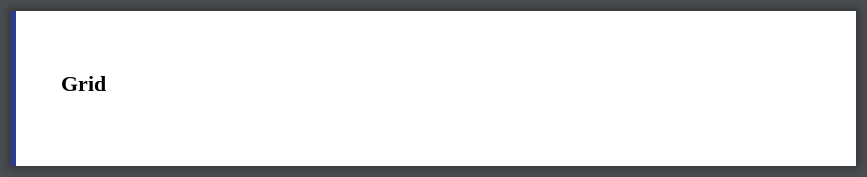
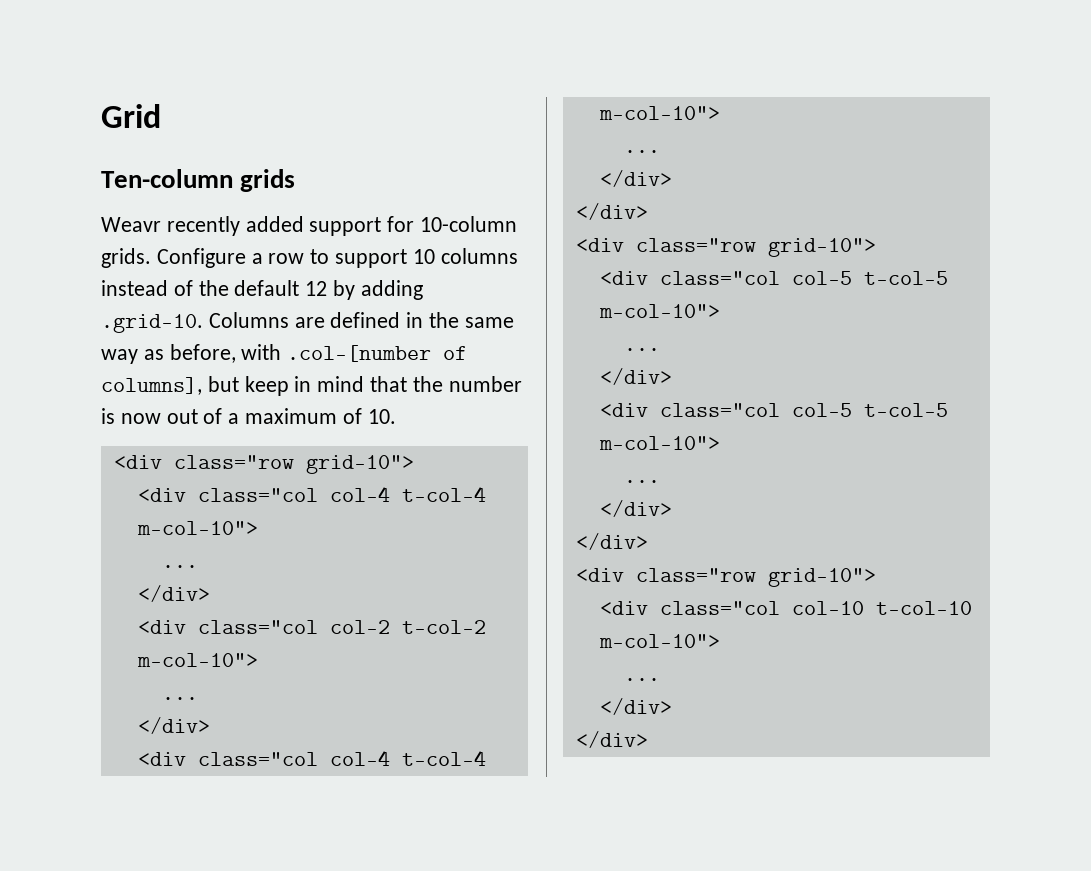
(106, 83) none -> [101,169,296,192] [101,216,518,236] [101,248,518,268] [101,280,423,300] [101,312,514,333] [101,344,468,364] [101,376,522,396] [101,408,396,424] [113,455,414,474] [137,486,486,502] [136,521,258,535] [161,565,198,568] [137,585,210,602] [137,620,486,634] [136,653,258,667] [161,697,198,700] [137,717,210,734] [137,750,486,766] [598,106,720,120] [623,150,660,153] [599,170,672,187] [575,203,648,220] [575,238,876,257] [599,271,948,285] [598,304,720,318] [623,348,660,351] [599,368,672,385] [599,403,948,417] [598,436,720,450] [623,480,660,483] [599,500,672,517] [575,533,648,550] [575,568,876,587] [599,601,972,615] [598,634,720,648] [623,678,660,681] [599,698,672,715] [575,731,648,748] // Ten-column grids // Weavr recently added support for 10-column grids. Configure a row to support 10 columns instead of the default 12 by adding .grid-10. Columns are defined in the same way as before, with .col-[number of columns], but keep in mind that the number is now out of a maximum of 10. // <div class="row grid-10"> // <div class="col col-4 t-col-4 m-col-10"> // ... // </div> // <div class="col col-2 t-col-2 m-col-10"> // ... // </div> // <div class="col col-4 t-col-4 m-col-10"> // ... // </div> // </div> // <div class="row grid-10"> // <div class="col col-5 t-col-5 m-col-10"> // ... // </div> // <div class="col col-5 t-col-5 m-col-10"> // ... // </div> // </div> // <div class="row grid-10"> // <div class="col col-10 t-col-10 m-col-10"> // ... // </div> // </div>

